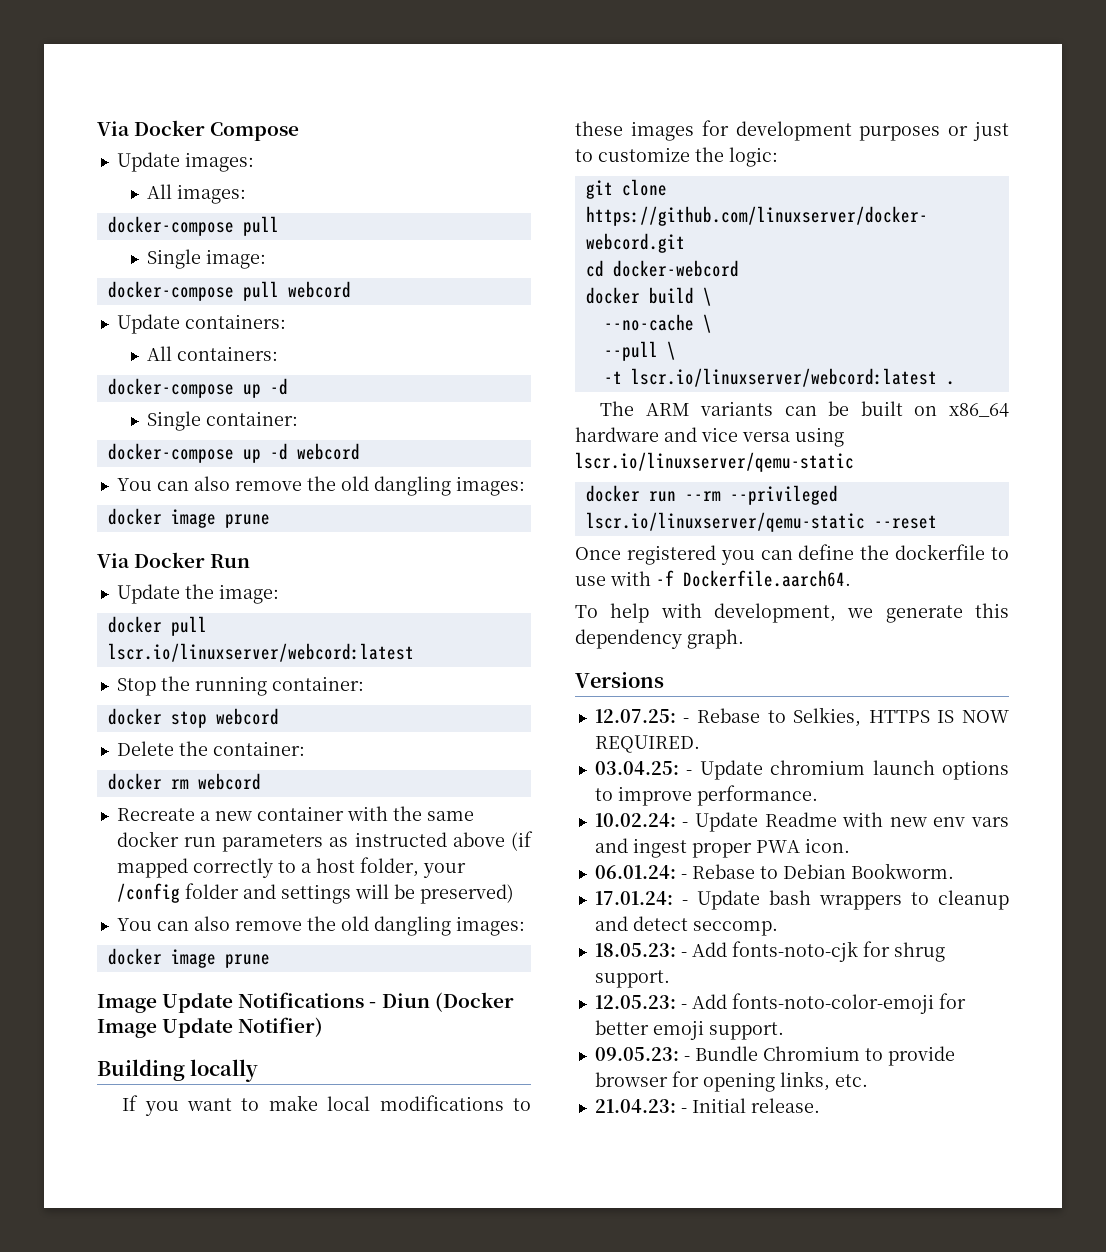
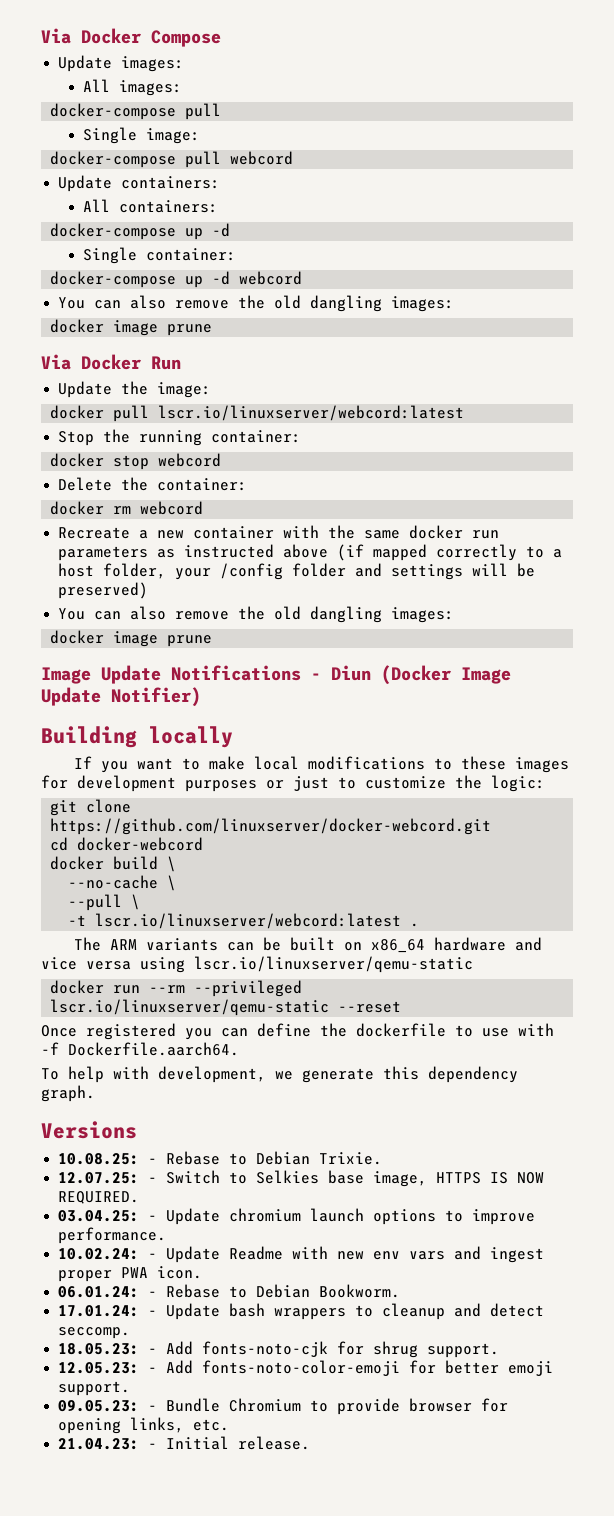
[594,707,862,727] 12.07.25: - Rebase to Selkies, -> [58,1151,383,1165] [58,1170,428,1187] 10.08.25: - Rebase to Debian Trixie. // 12.07.25: - Switch to Selkies base image,

